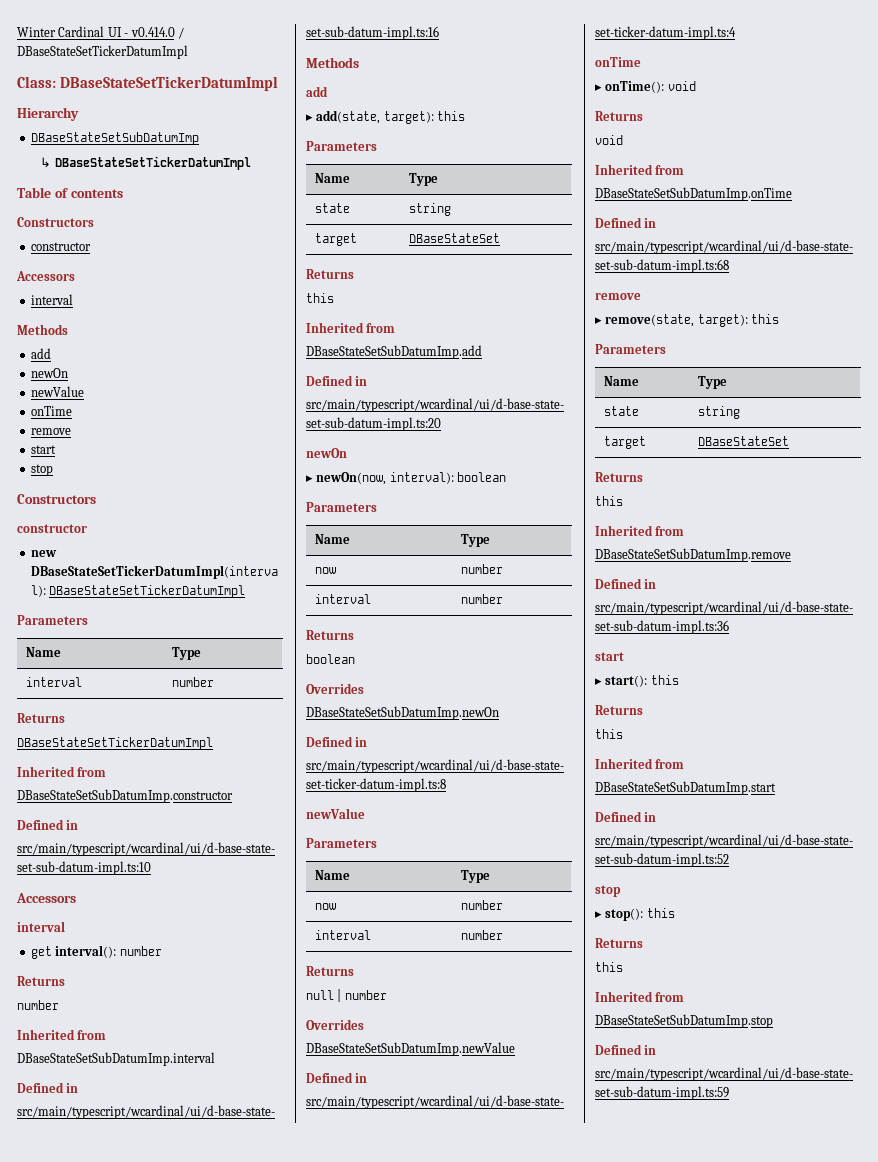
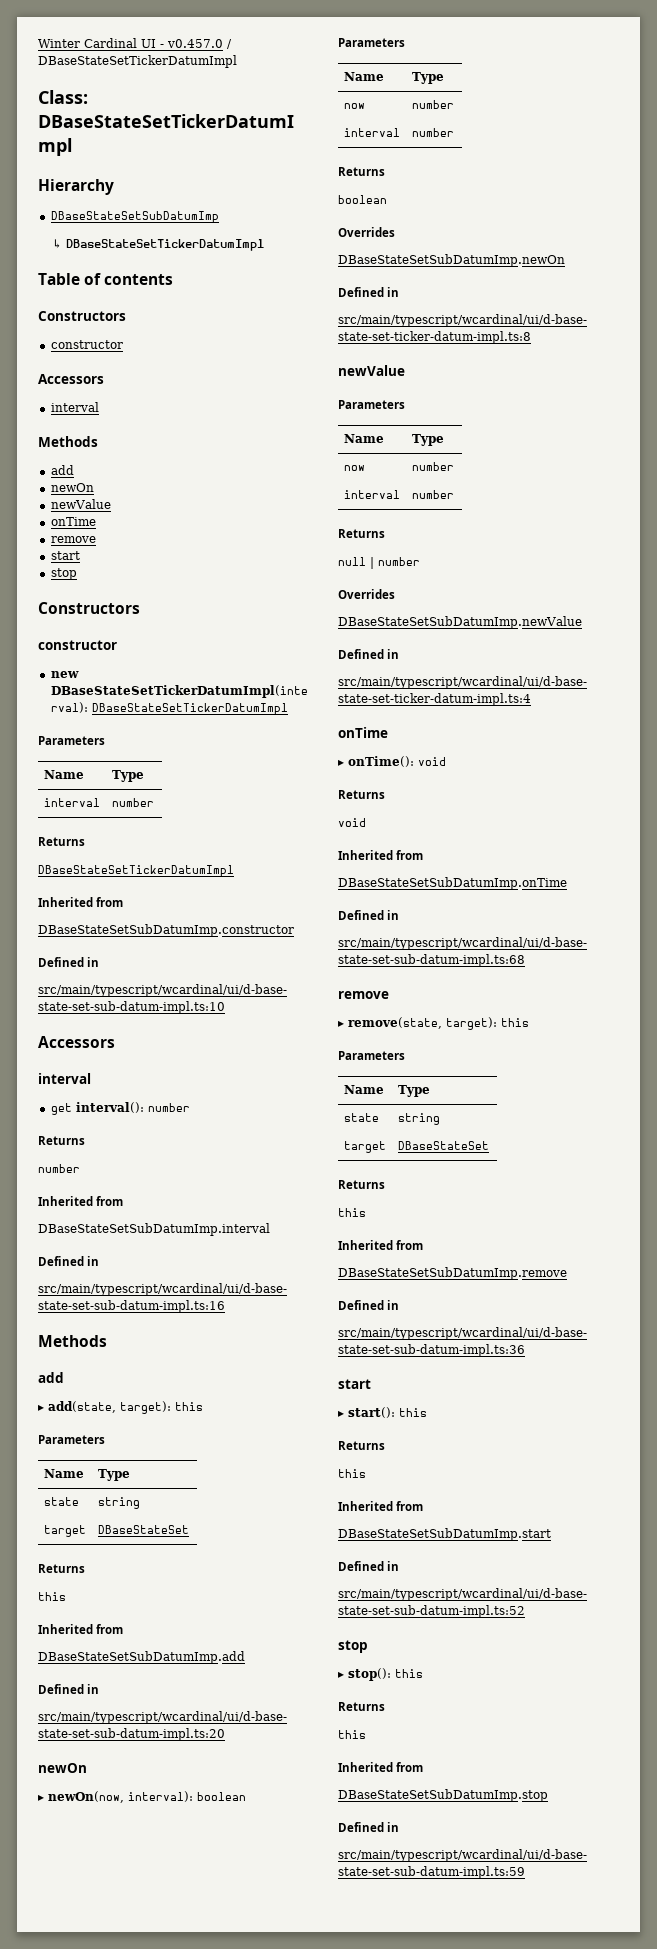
[130,27,175,37] v0.414.0 -> [167,39,223,48] v0.457.0

